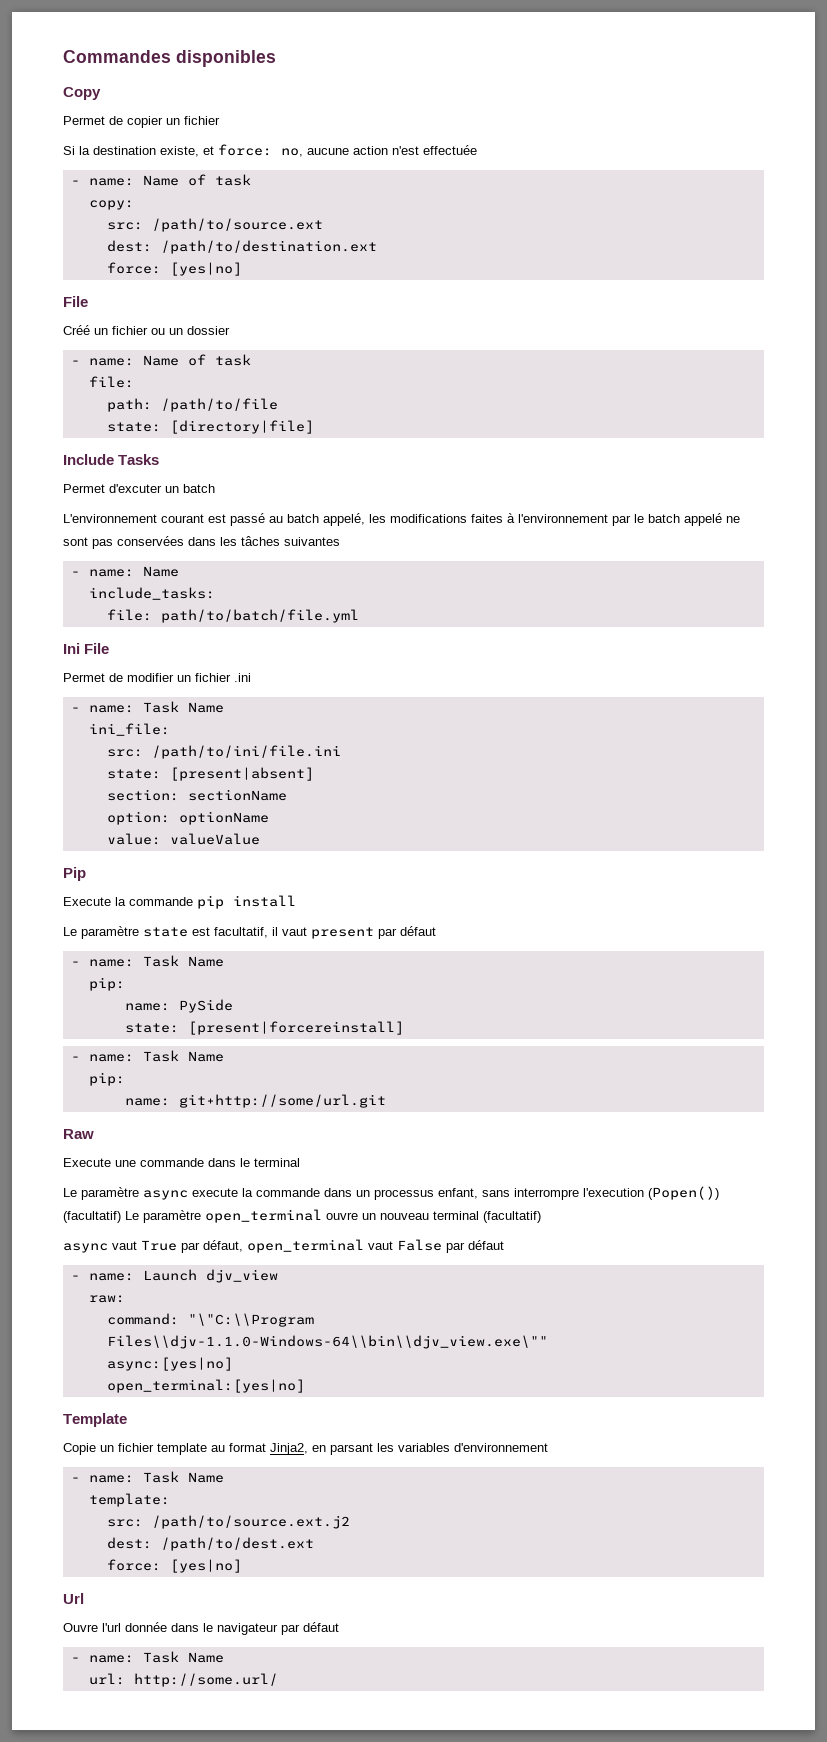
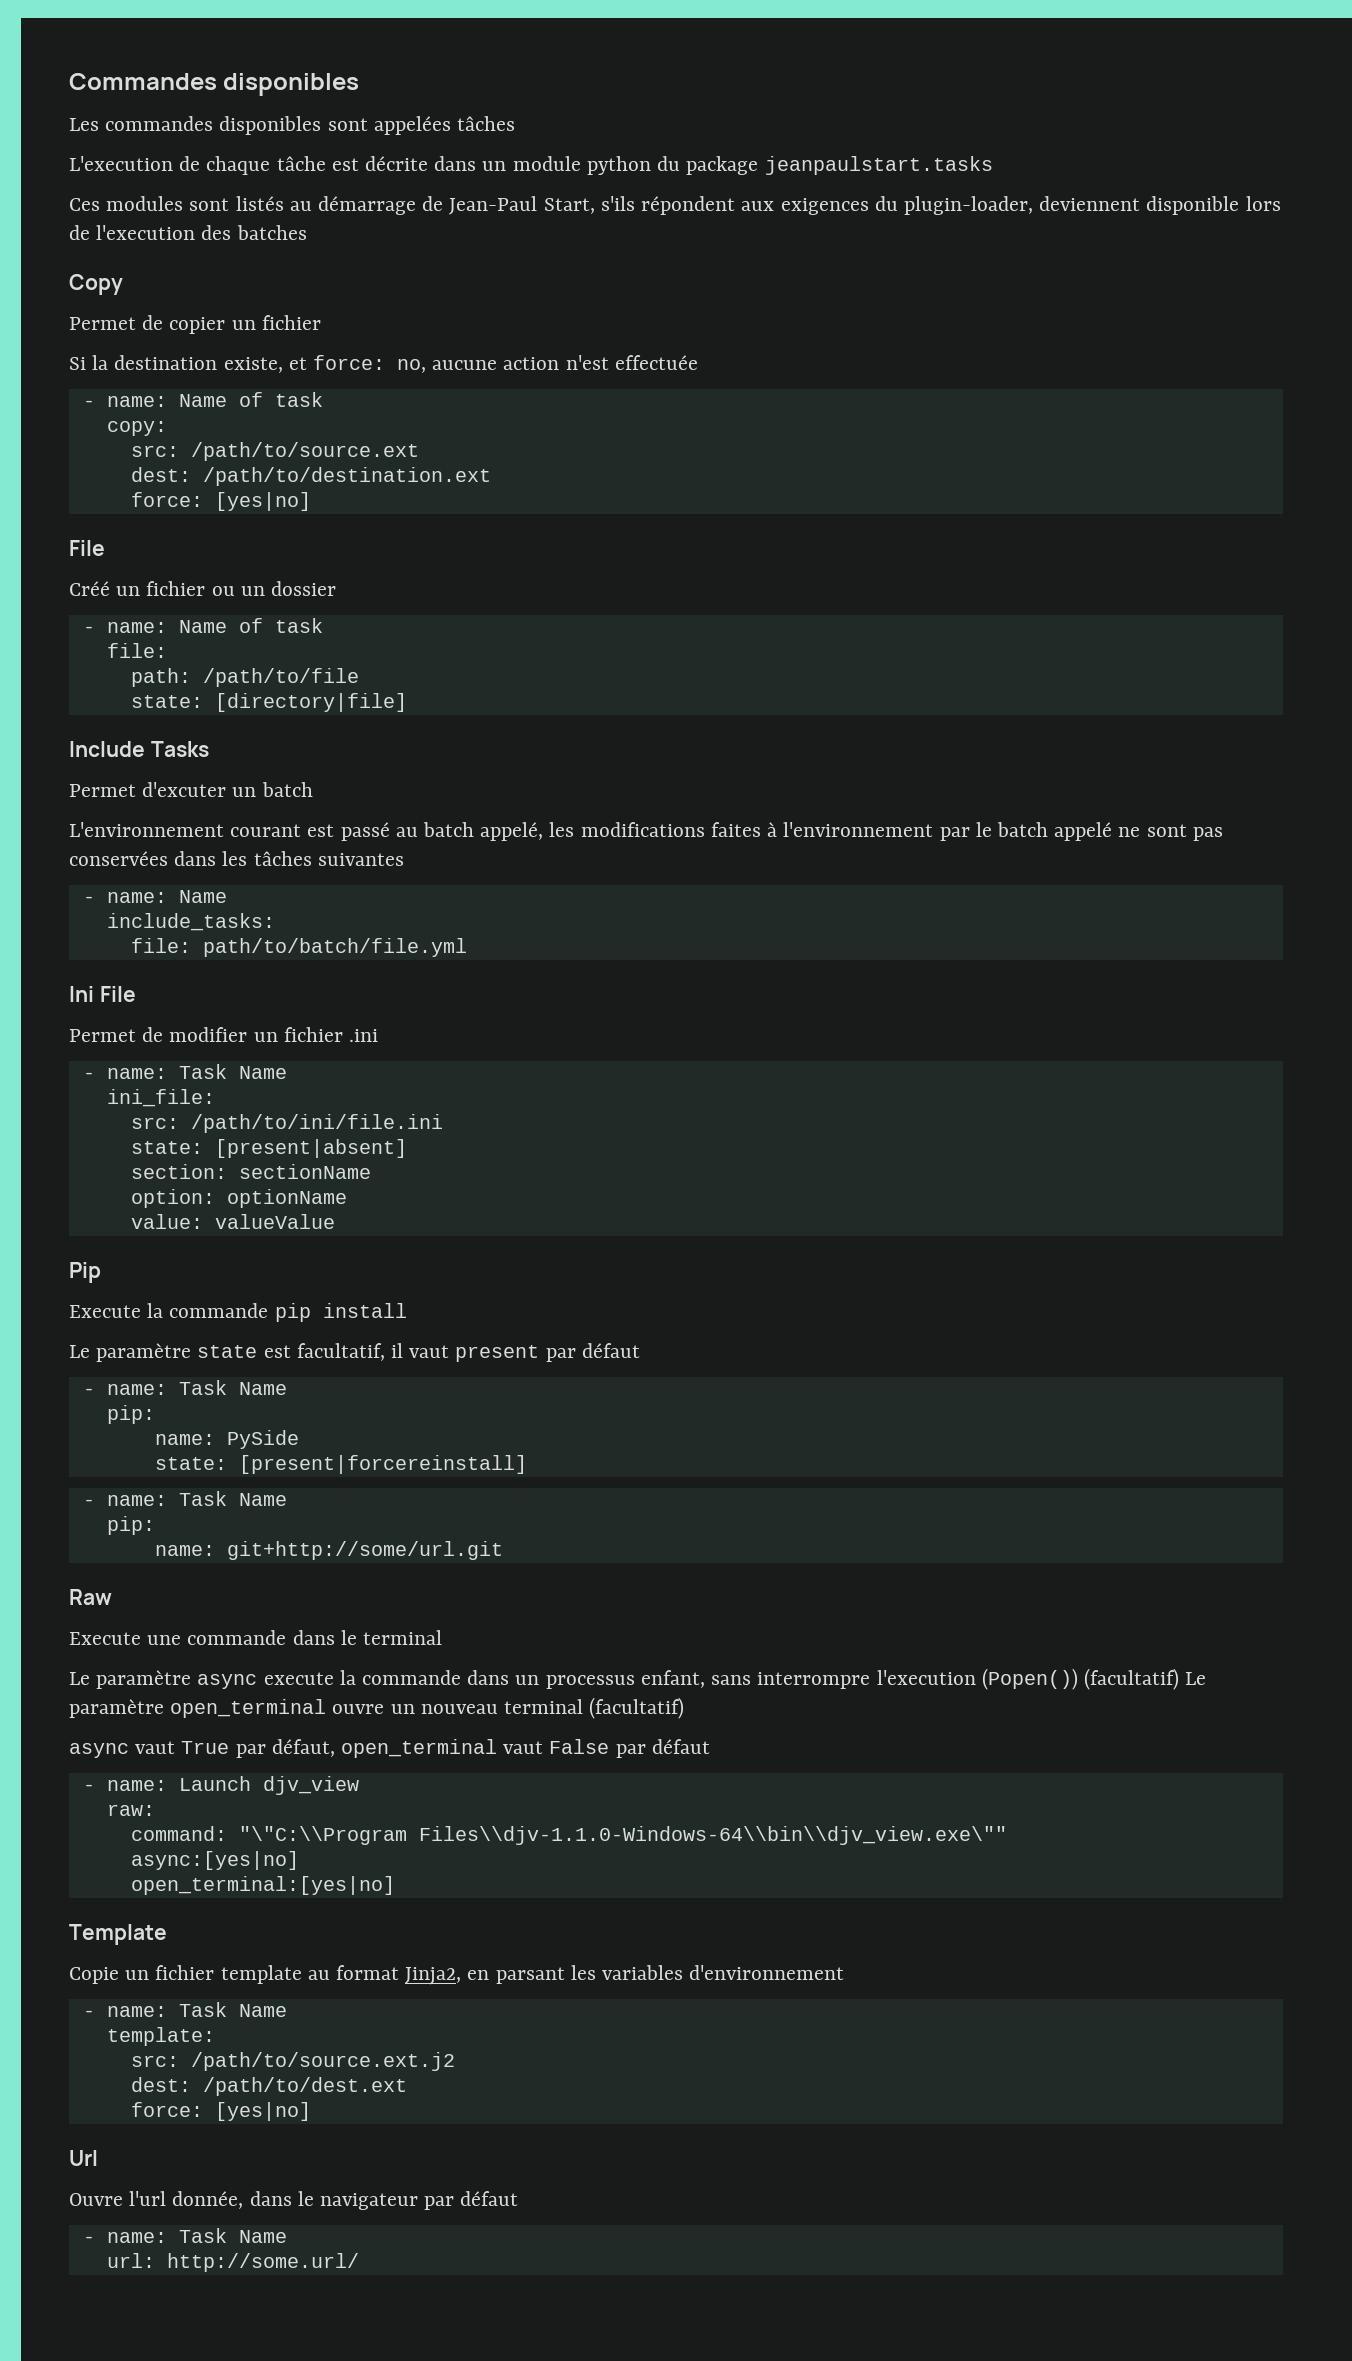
(276, 58) none -> [69,116,516,135] [69,156,993,175] [69,196,1281,215] [69,225,307,240] // Les commandes disponibles sont appelées tâches // L'execution de chaque tâche est décrite dans un module python du package jeanpaulstart.tasks // Ces modules sont listés au démarrage de Jean-Paul Start, s'ils répondent aux exigences du plugin-loader, deviennent disponible lors de l'execution des batches
[125,1622,167,1632] donnée -> [172,2191,244,2209] donnée,

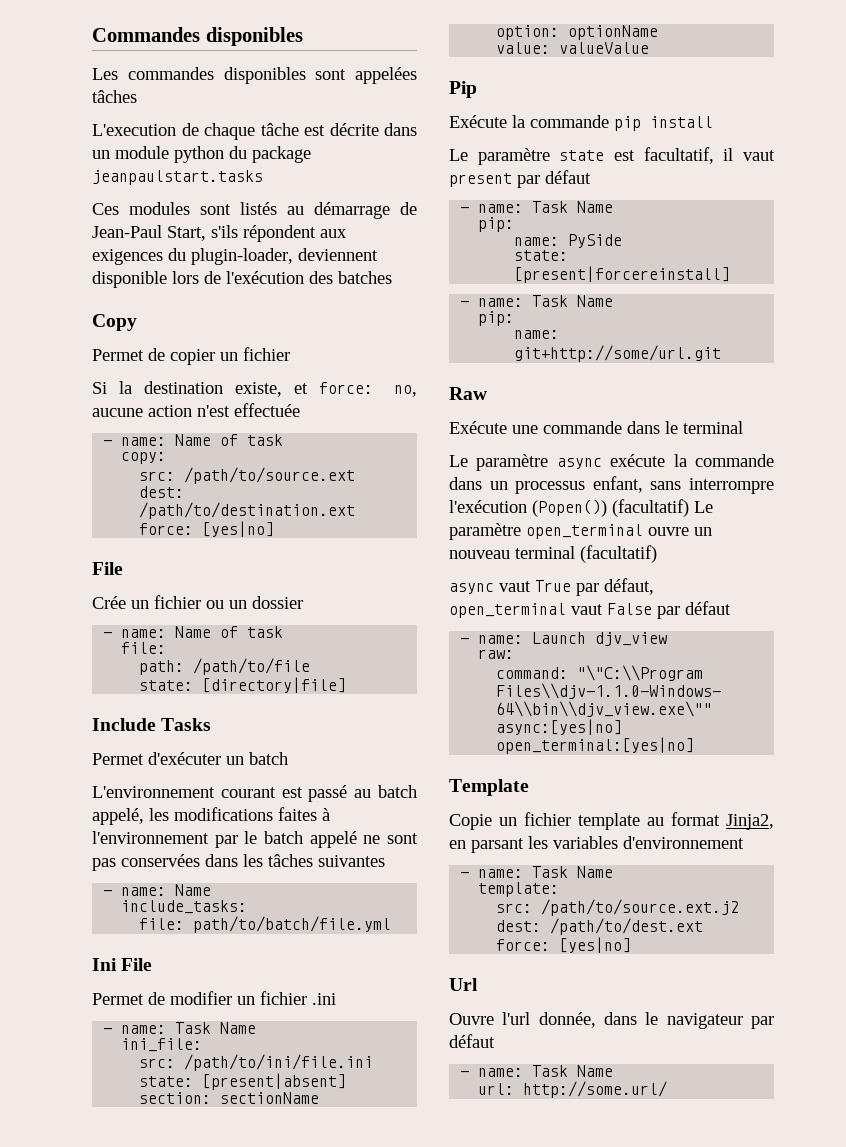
[96,225,196,240] l'execution -> [226,271,304,284] l'exécution
[69,581,110,596] Créé -> [92,596,126,609] Crée
[142,782,227,797] d'excuter -> [148,752,221,765] d'exécuter
[69,1305,141,1318] Execute -> [449,115,507,128] Exécute
[69,1632,141,1645] Execute -> [449,421,507,434] Exécute
[263,1672,334,1685] execute -> [610,454,666,467] exécute
[876,1670,976,1685] l'execution -> [449,500,527,513] l'exécution

